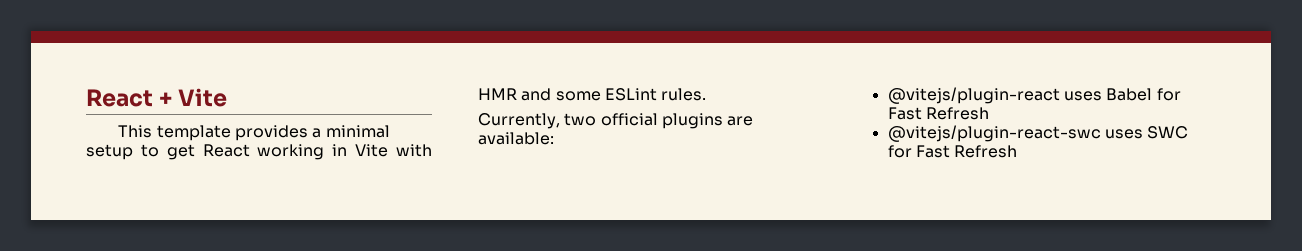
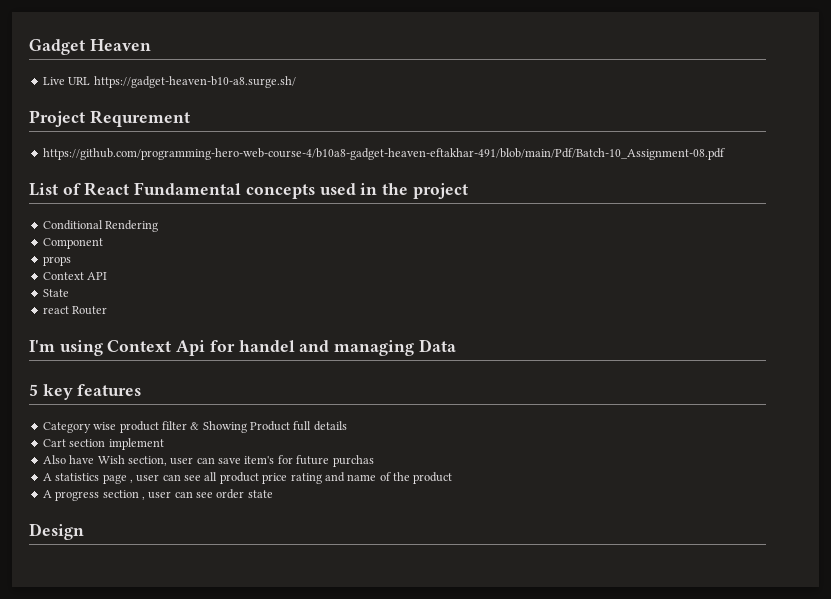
[86,88,228,107] [118,125,390,141] [86,144,432,160] [478,88,707,101] [478,113,754,129] [478,132,554,145] [887,87,1181,104] [887,107,989,120] [887,125,1189,142] [887,145,1018,158] React + Vite // This template provides a minimal setup to get React working in Vite with HMR and some ESLint rules. // Currently, two official plugins are available: // @vitejs/plugin-react uses Babel for Fast Refresh // @vitejs/plugin-react-swc uses SWC for Fast Refresh -> [29,39,151,55] [42,76,296,88] [29,110,190,127] [42,148,725,160] [29,182,468,199] [42,220,159,232] [42,238,103,249] [42,256,71,266] [42,272,108,280] [42,289,69,297] [42,306,108,315] [29,339,456,356] [29,384,142,400] [42,421,347,433] [42,438,164,450] [42,455,374,467] [42,472,453,484] [42,489,273,501] [29,523,84,540] Gadget Heaven // Live URL https://gadget-heaven-b10-a8.surge.sh/ // Project Requrement // https://github.com/programming-hero-web-course-4/b10a8-gadget-heaven-eftakhar-491/blob/main/Pdf/Batch-10_Assignment-08.pdf // List of React Fundamental concepts used in the project // Conditional Rendering // Component // props // Context API // State // react Router // I'm using Context Api for handel and managing Data // 5 key features // Category wise product filter & Showing Product full details // Cart section implement // Also have Wish section, user can save item's for future purchas // A statistics page , user can see all product price rating and name of the product // A progress section , user can see order state // Design

